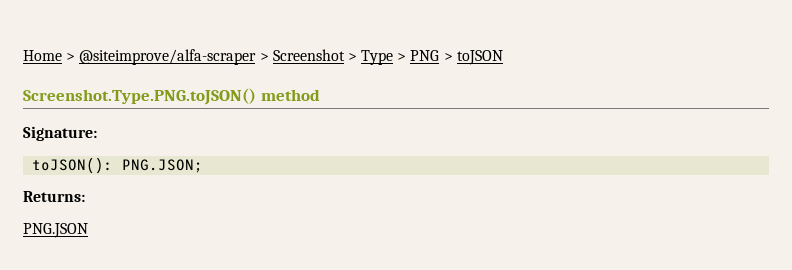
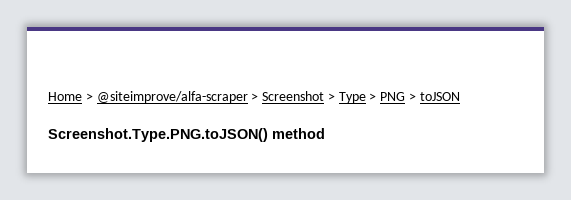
[23,126,97,141] [32,157,204,174] [23,191,85,202] [23,223,88,238] // Signature: // toJSON(): PNG.JSON; // Returns: // PNG.JSON -> (325, 133) none

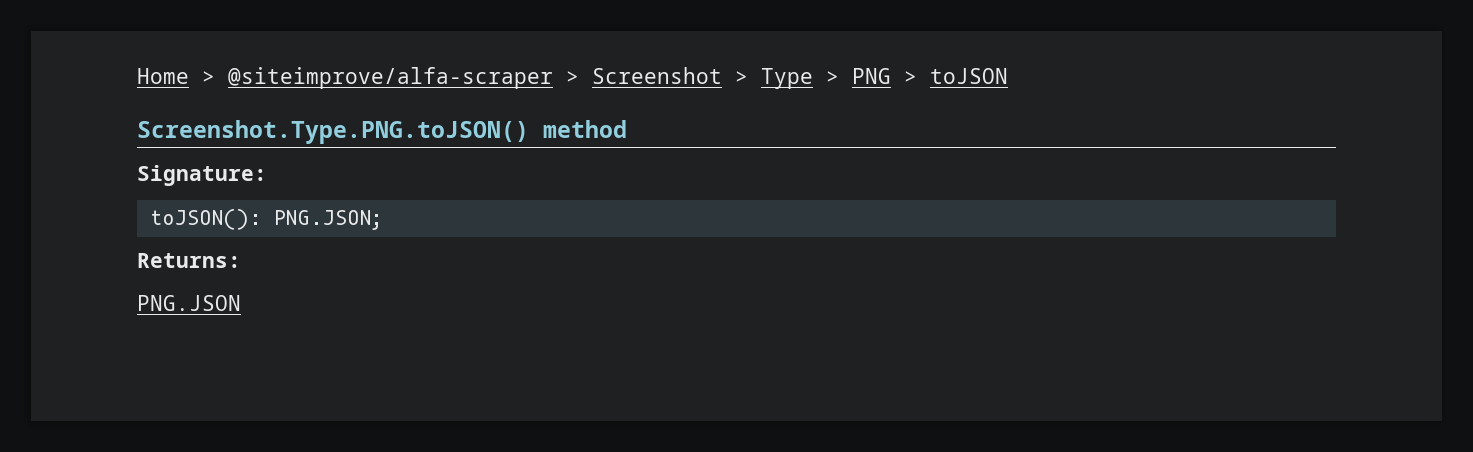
(325, 133) none -> [137,165,267,186] [149,209,383,230] [137,253,241,268] [137,295,241,311] // Signature: // toJSON(): PNG.JSON; // Returns: // PNG.JSON

